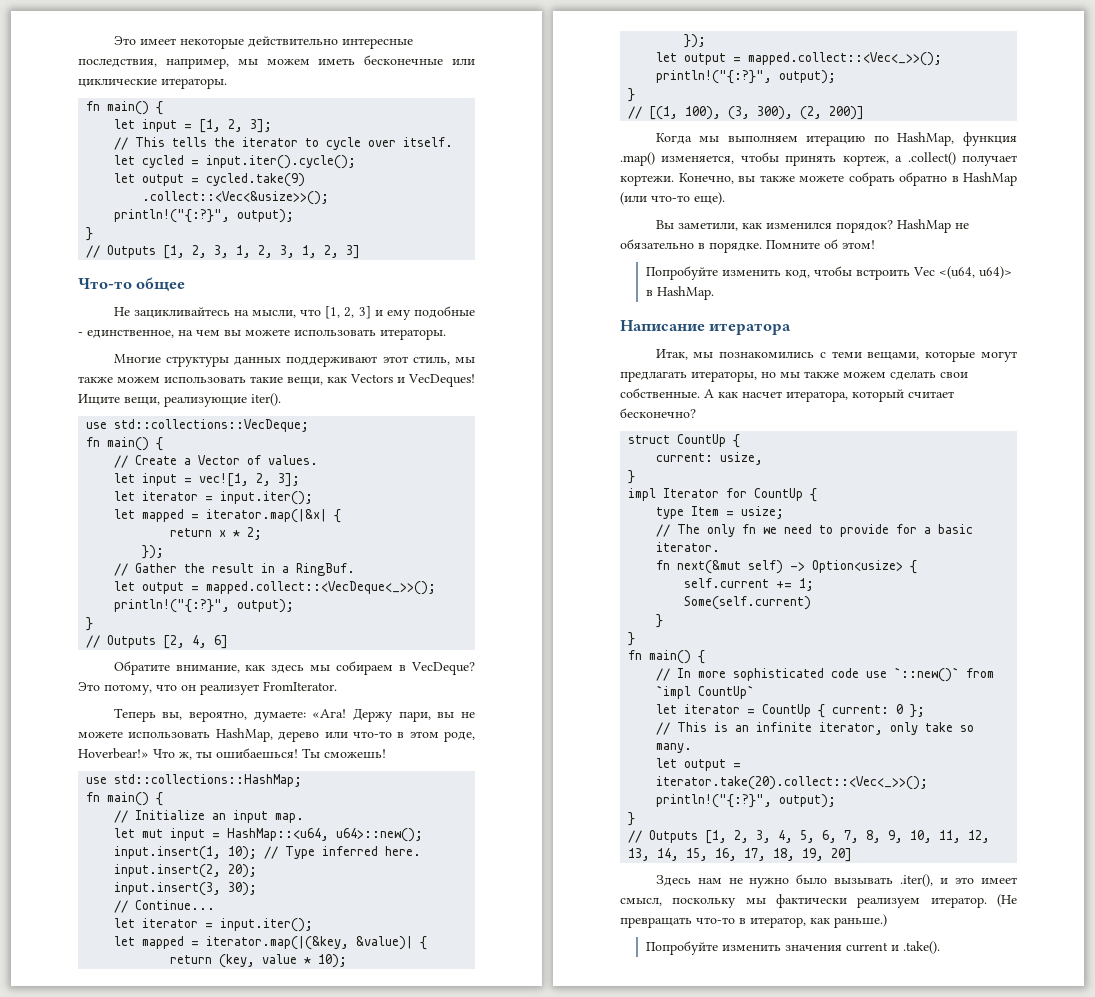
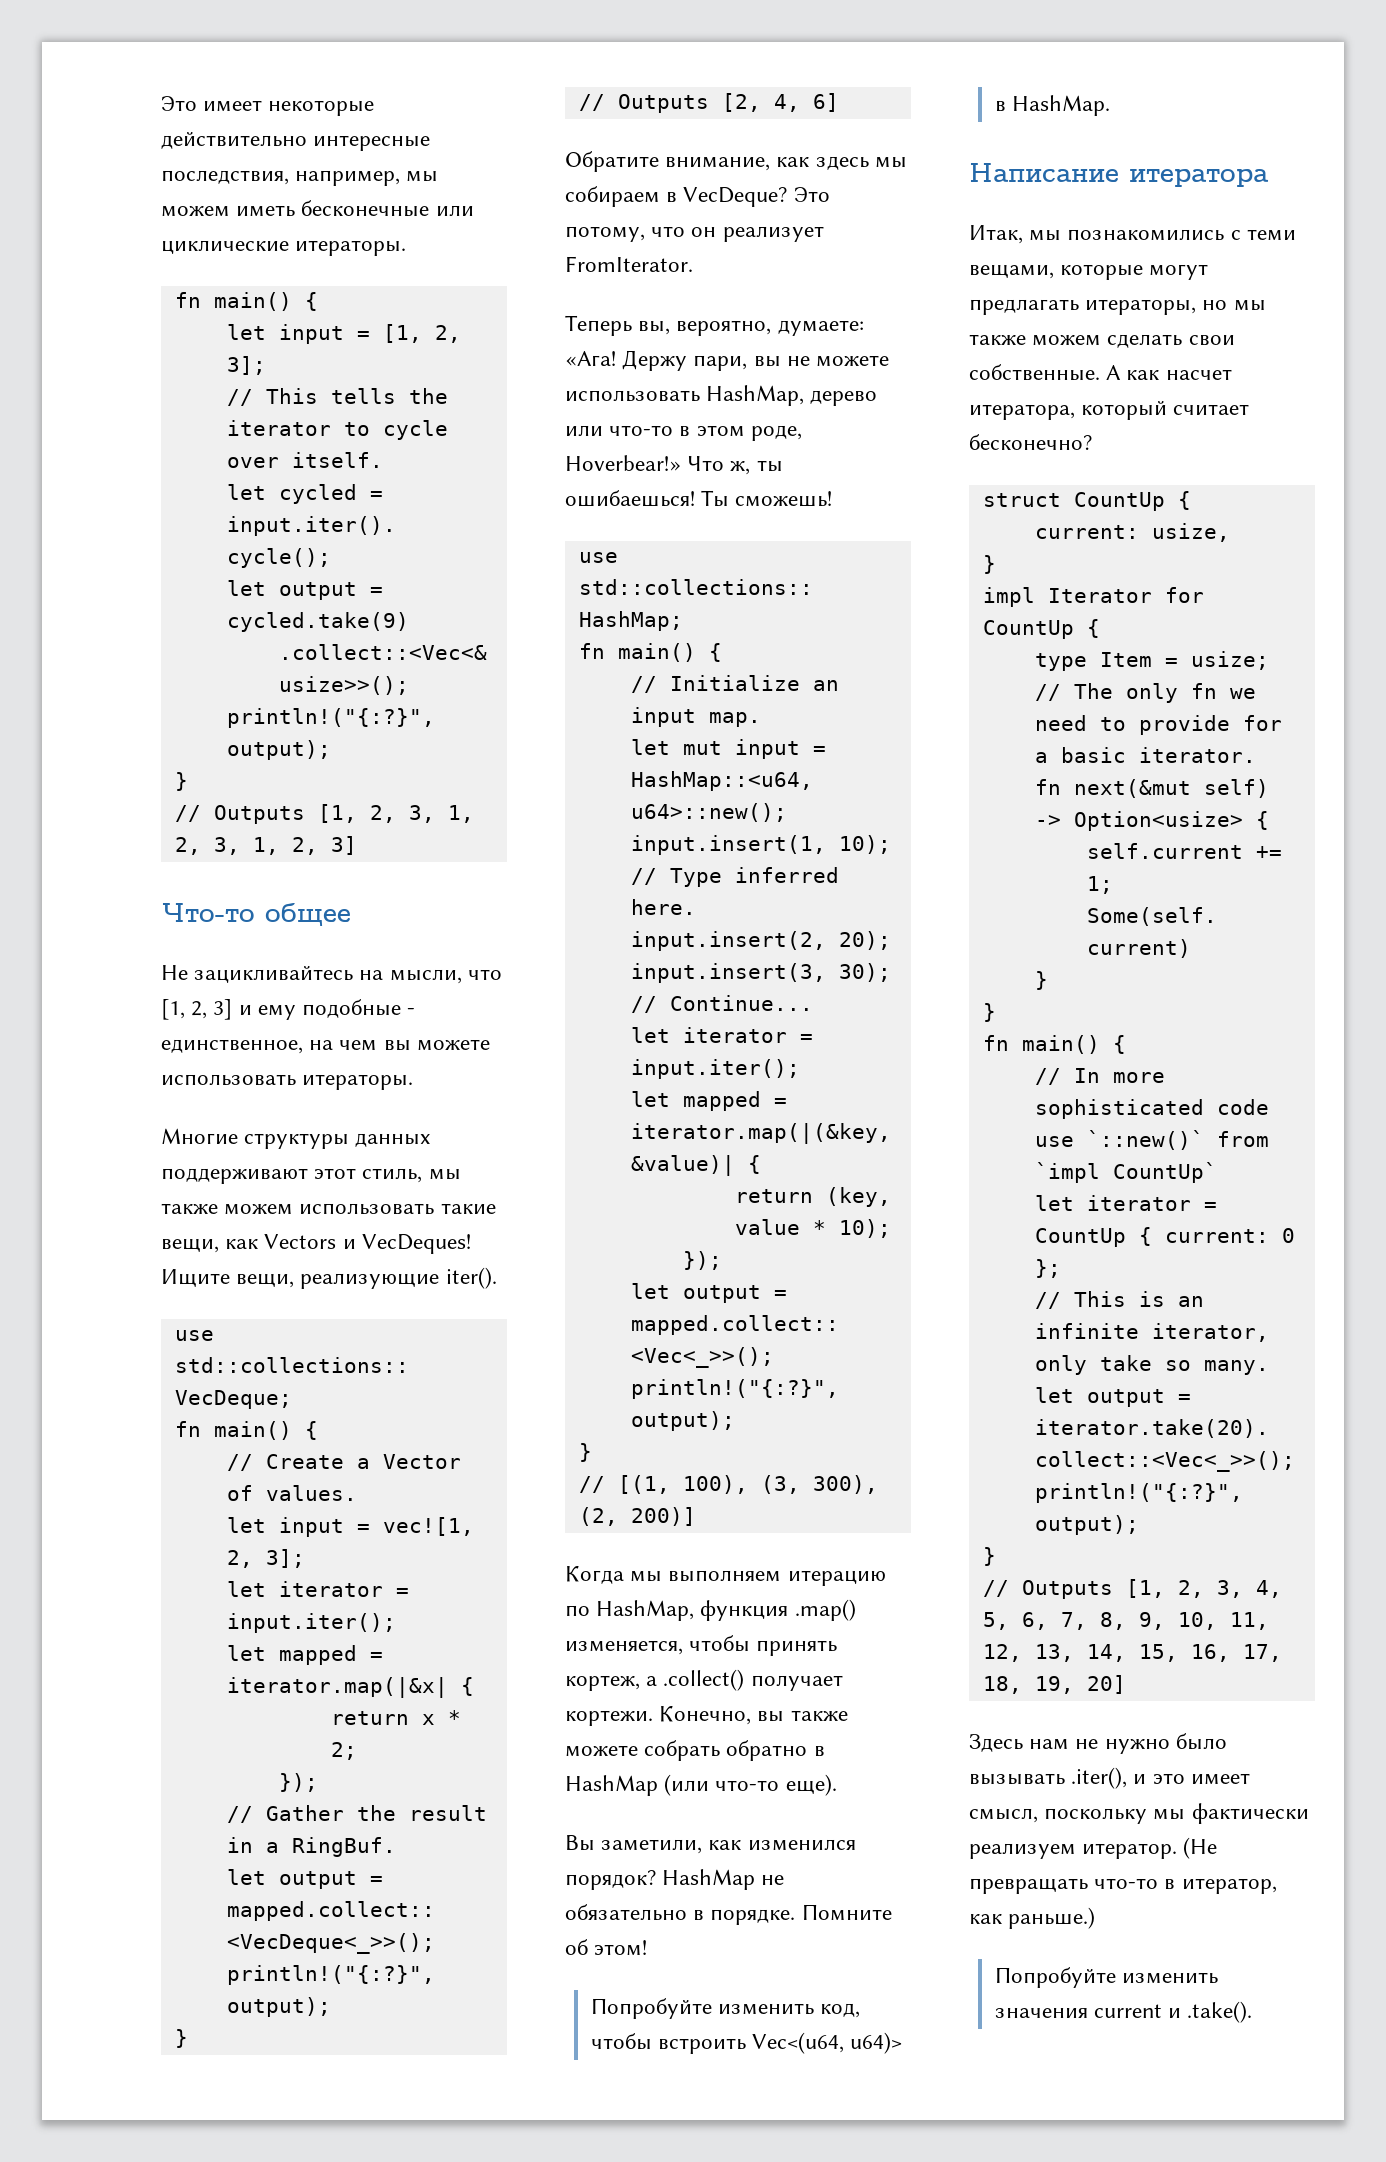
[912,266,975,279] Vec <(u64, -> [751,2032,844,2054] Vec<(u64,

